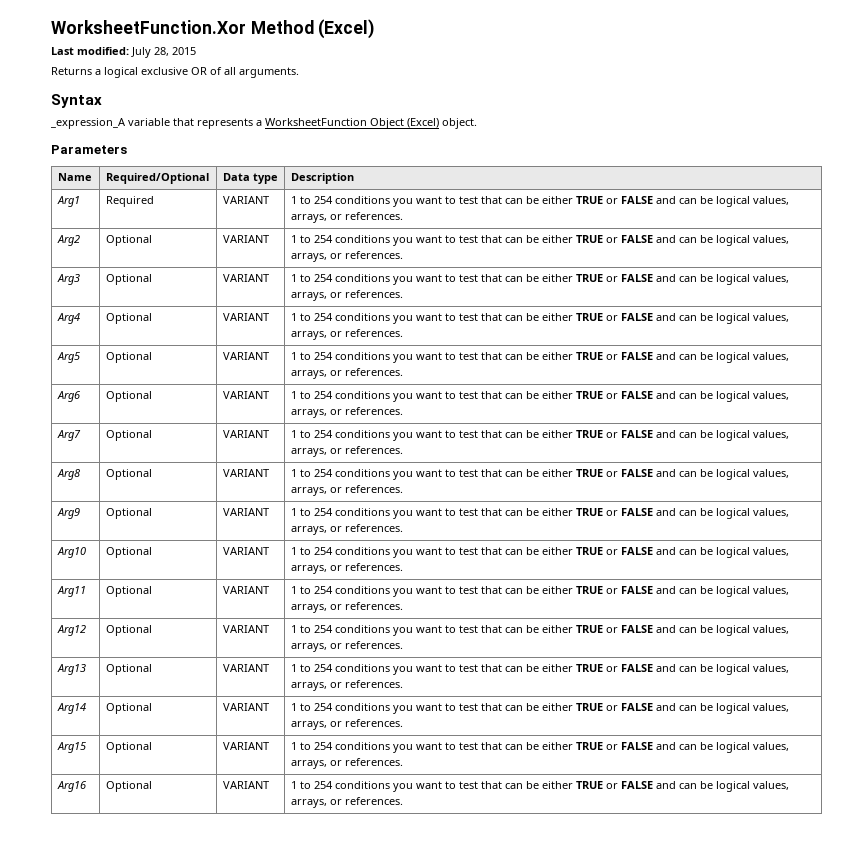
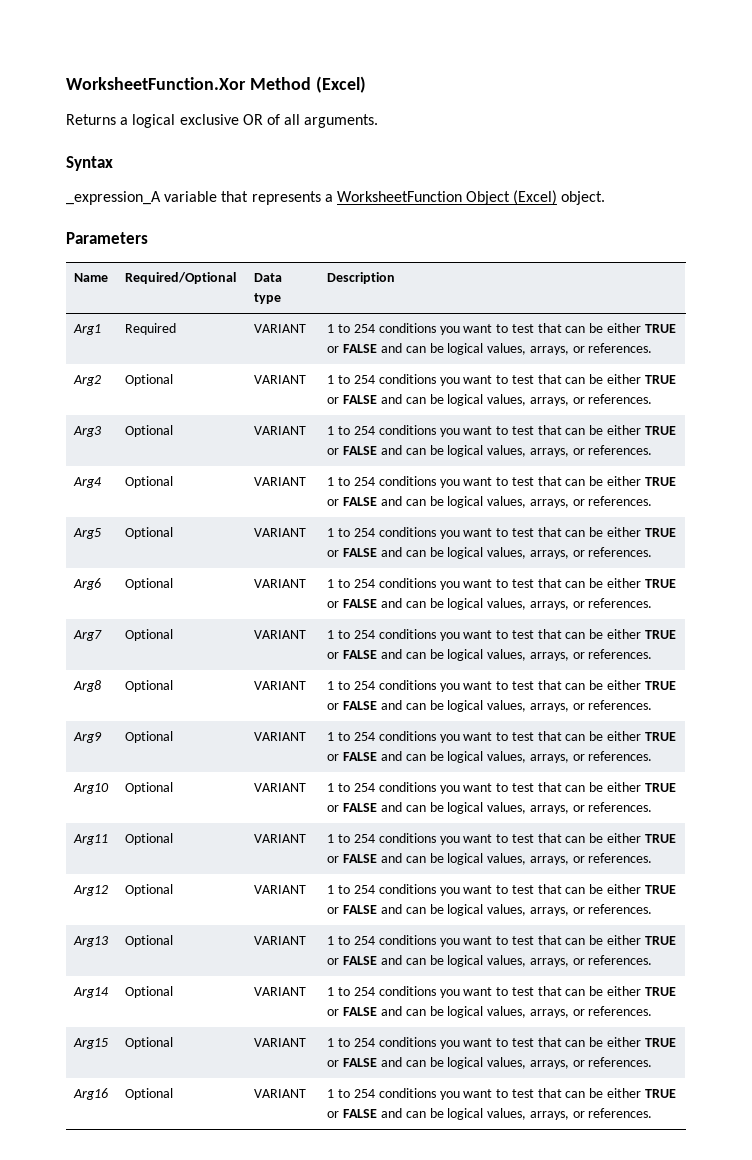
[51,47,196,58] // Last modified: July 28, 2015 -> (366, 84) none

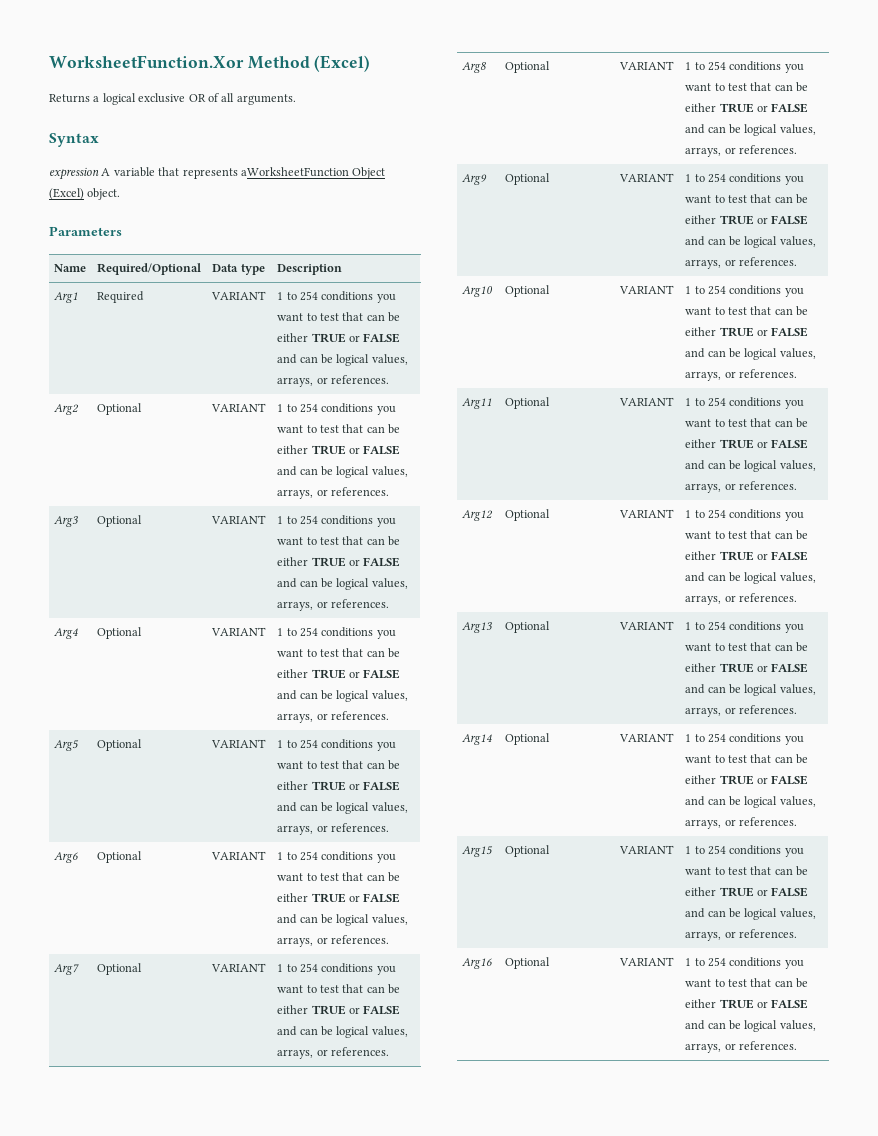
[66,191,161,205] _expression_A -> [49,167,111,180] expression A
[324,191,462,202] a WorksheetFunction -> [240,167,349,177] aWorksheetFunction

